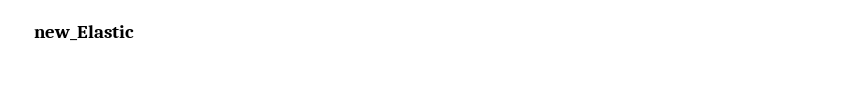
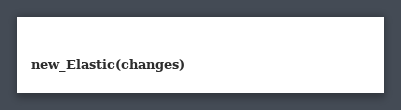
[34,25,134,41] new_Elastic -> [31,59,185,72] new_Elastic(changes)

